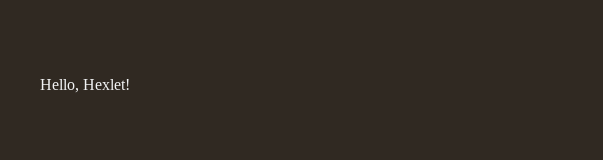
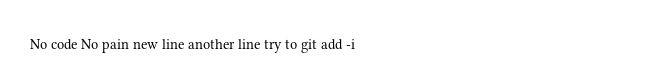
[40,79,131,93] Hello, Hexlet! -> [30,39,355,53] No code No pain new line another line try to git add -i

